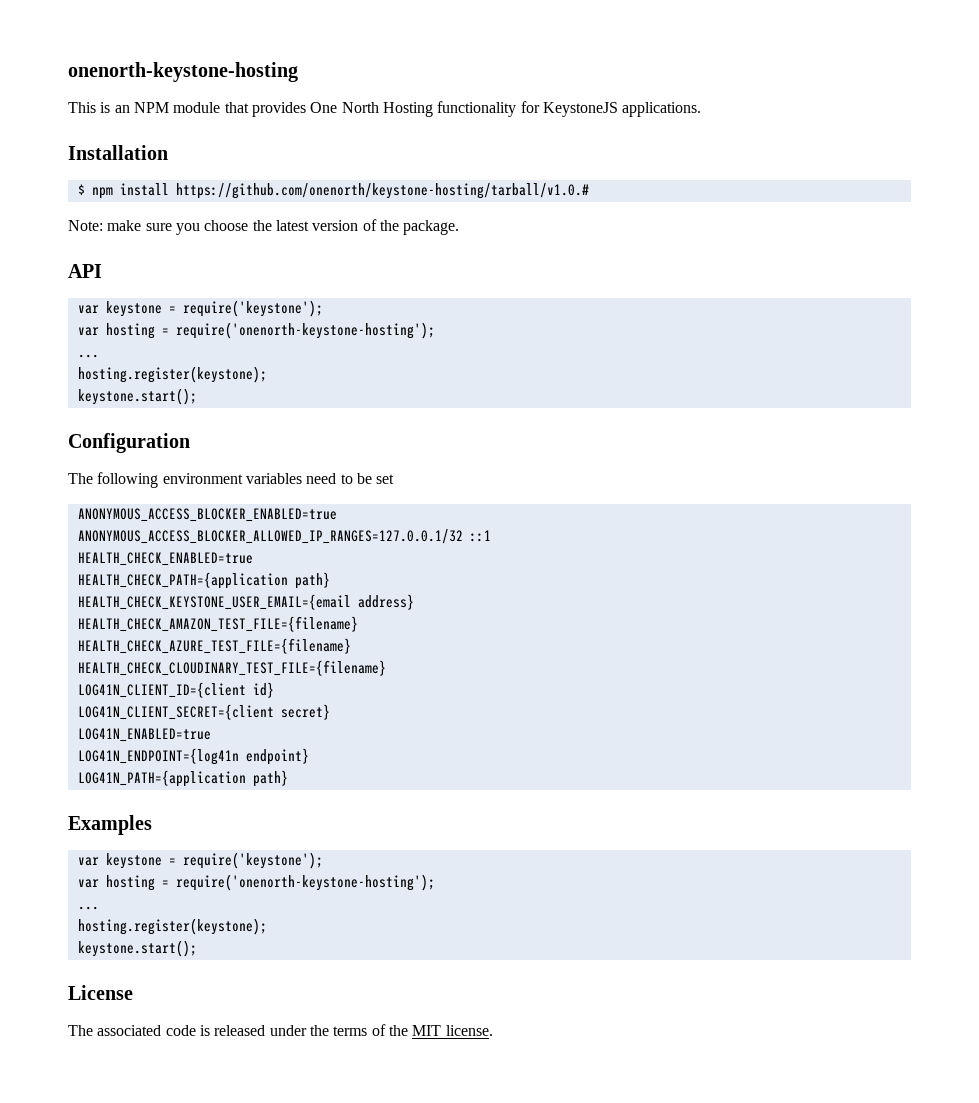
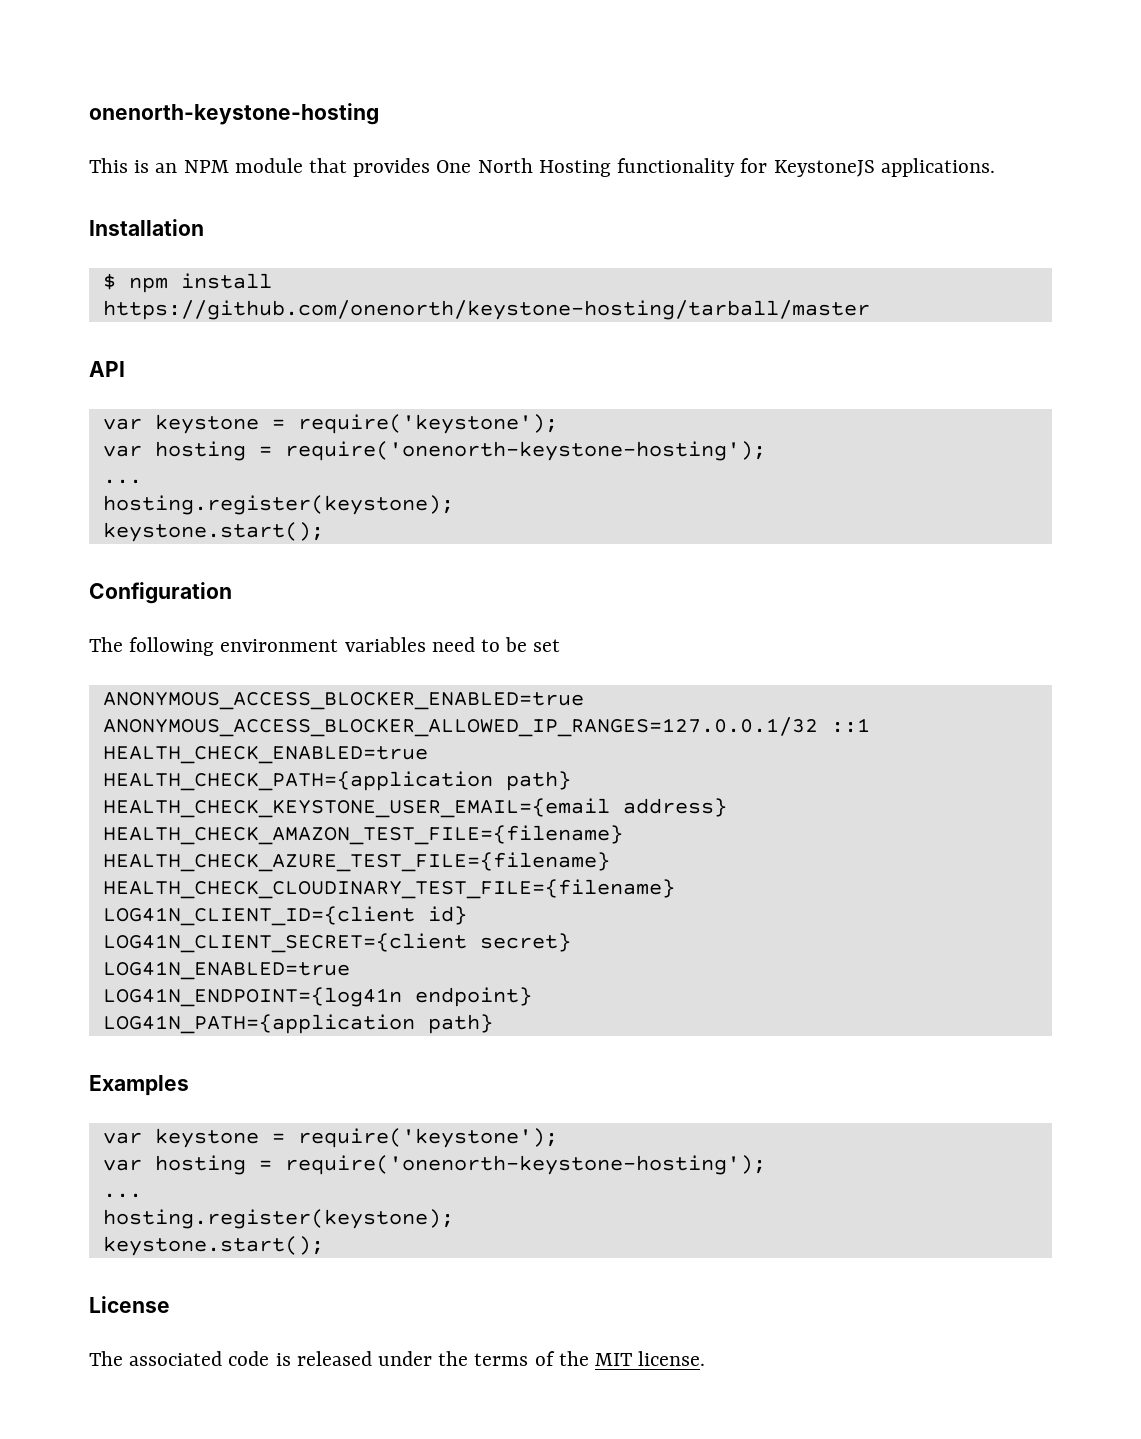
[175,183,589,199] [68,219,460,235] https://github.com/onenorth/keystone-hosting/tarball/v1.0.# // Note: make sure you choose the latest version of the package. -> [102,300,870,320] https://github.com/onenorth/keystone-hosting/tarball/master

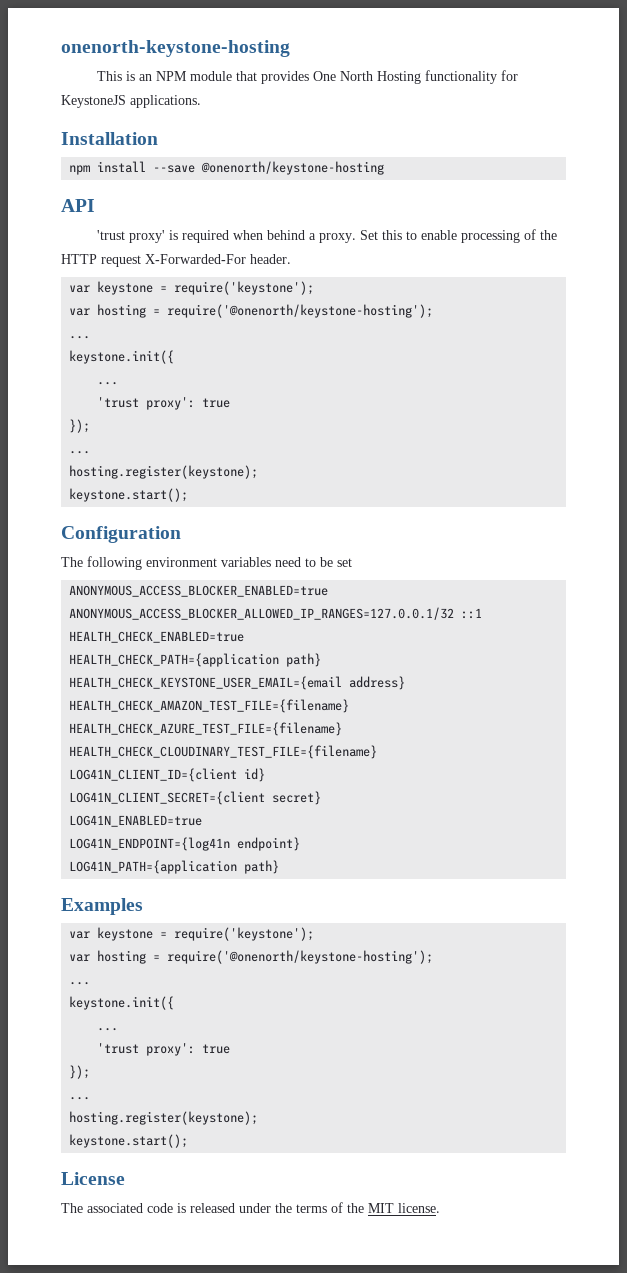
[102,273,116,290] $ -> (158, 138) none
[102,300,870,320] https://github.com/onenorth/keystone-hosting/tarball/master -> [153,161,385,175] --save @onenorth/keystone-hosting
[102,414,558,434] [102,441,766,461] // var keystone = require('keystone'); // var hosting = require('onenorth-keystone-hosting'); -> [96,229,557,243] [61,254,291,267] [69,281,315,295] [69,304,434,318] [69,336,91,339] [69,350,175,364] [97,382,119,385] [97,397,231,410] [69,419,91,433] // 'trust proxy' is required when behind a proxy. Set this to enable processing of the HTTP request X-Forwarded-For header. // var keystone = require('keystone'); // var hosting = require('@onenorth/keystone-hosting'); // ... // keystone.init({ // ... // 'trust proxy': true // });
[284,1155,766,1175] require('onenorth-keystone-hosting'); -> [167,950,434,964] [69,982,91,985] [69,996,175,1010] [97,1028,119,1031] [97,1043,231,1056] [69,1065,91,1079] require('@onenorth/keystone-hosting'); // ... // keystone.init({ // ... // 'trust proxy': true // });

